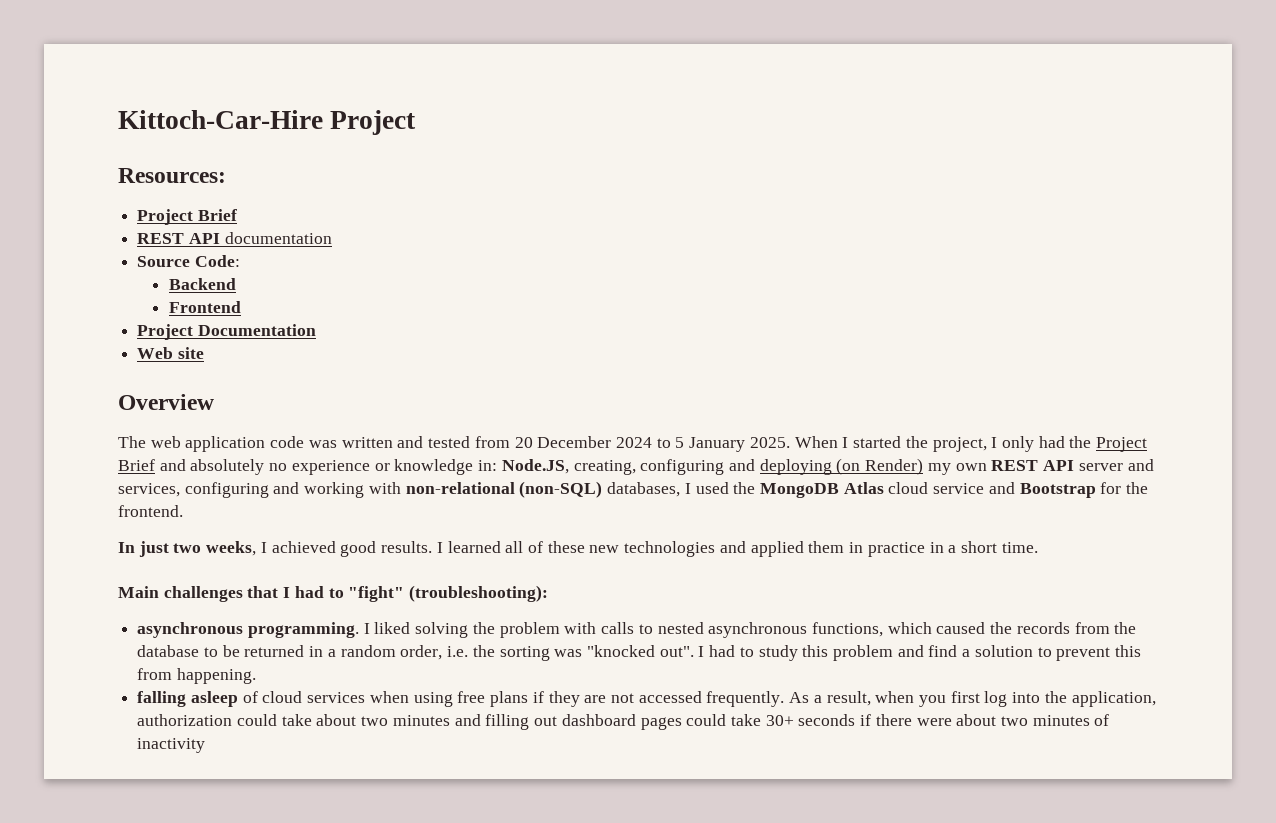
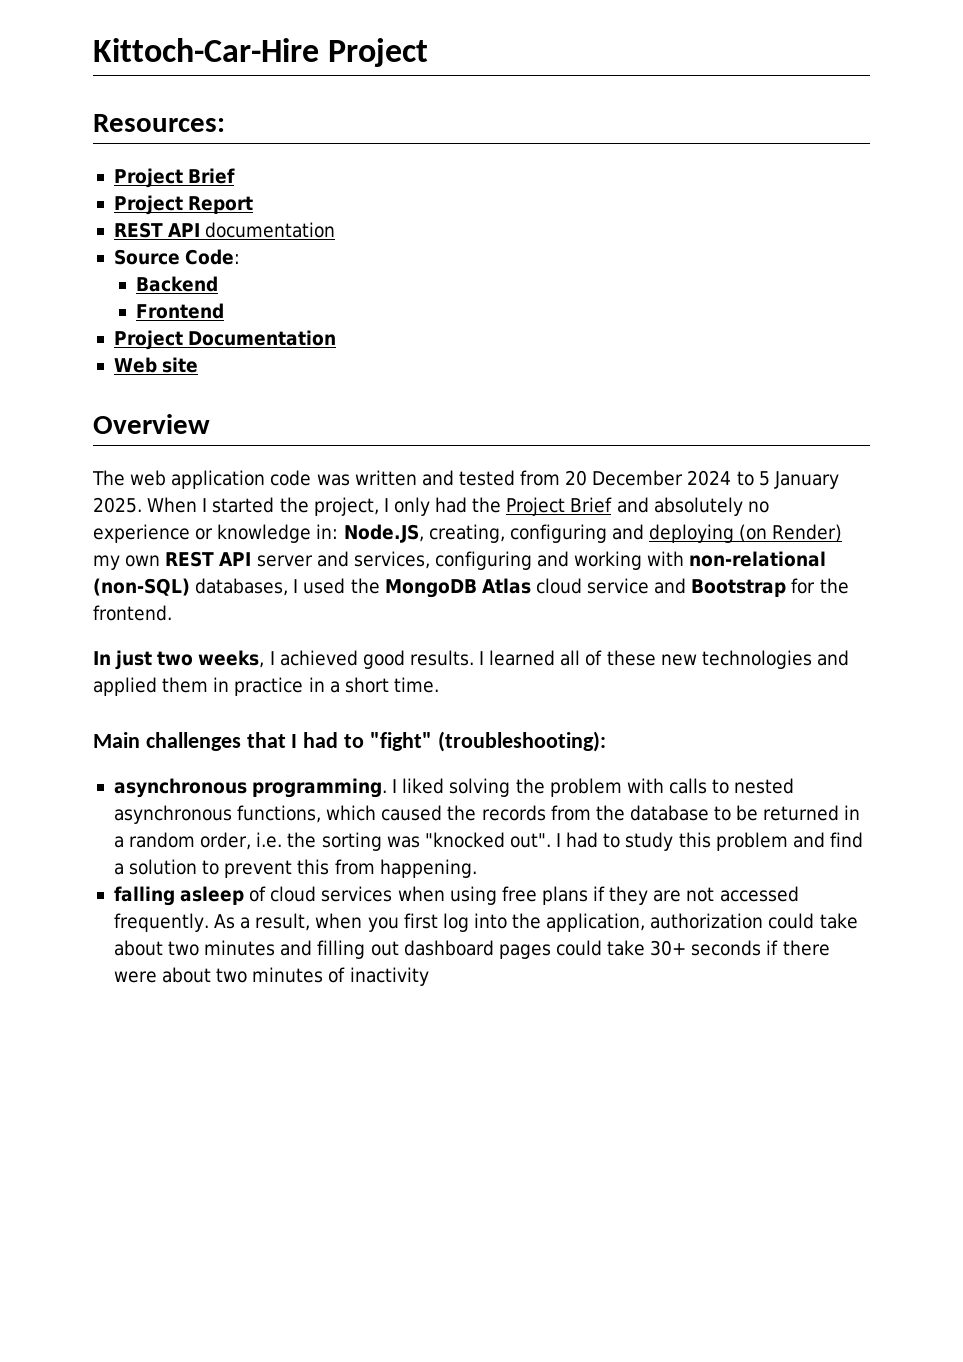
(237, 215) none -> [113,195,254,215] // Project Report

